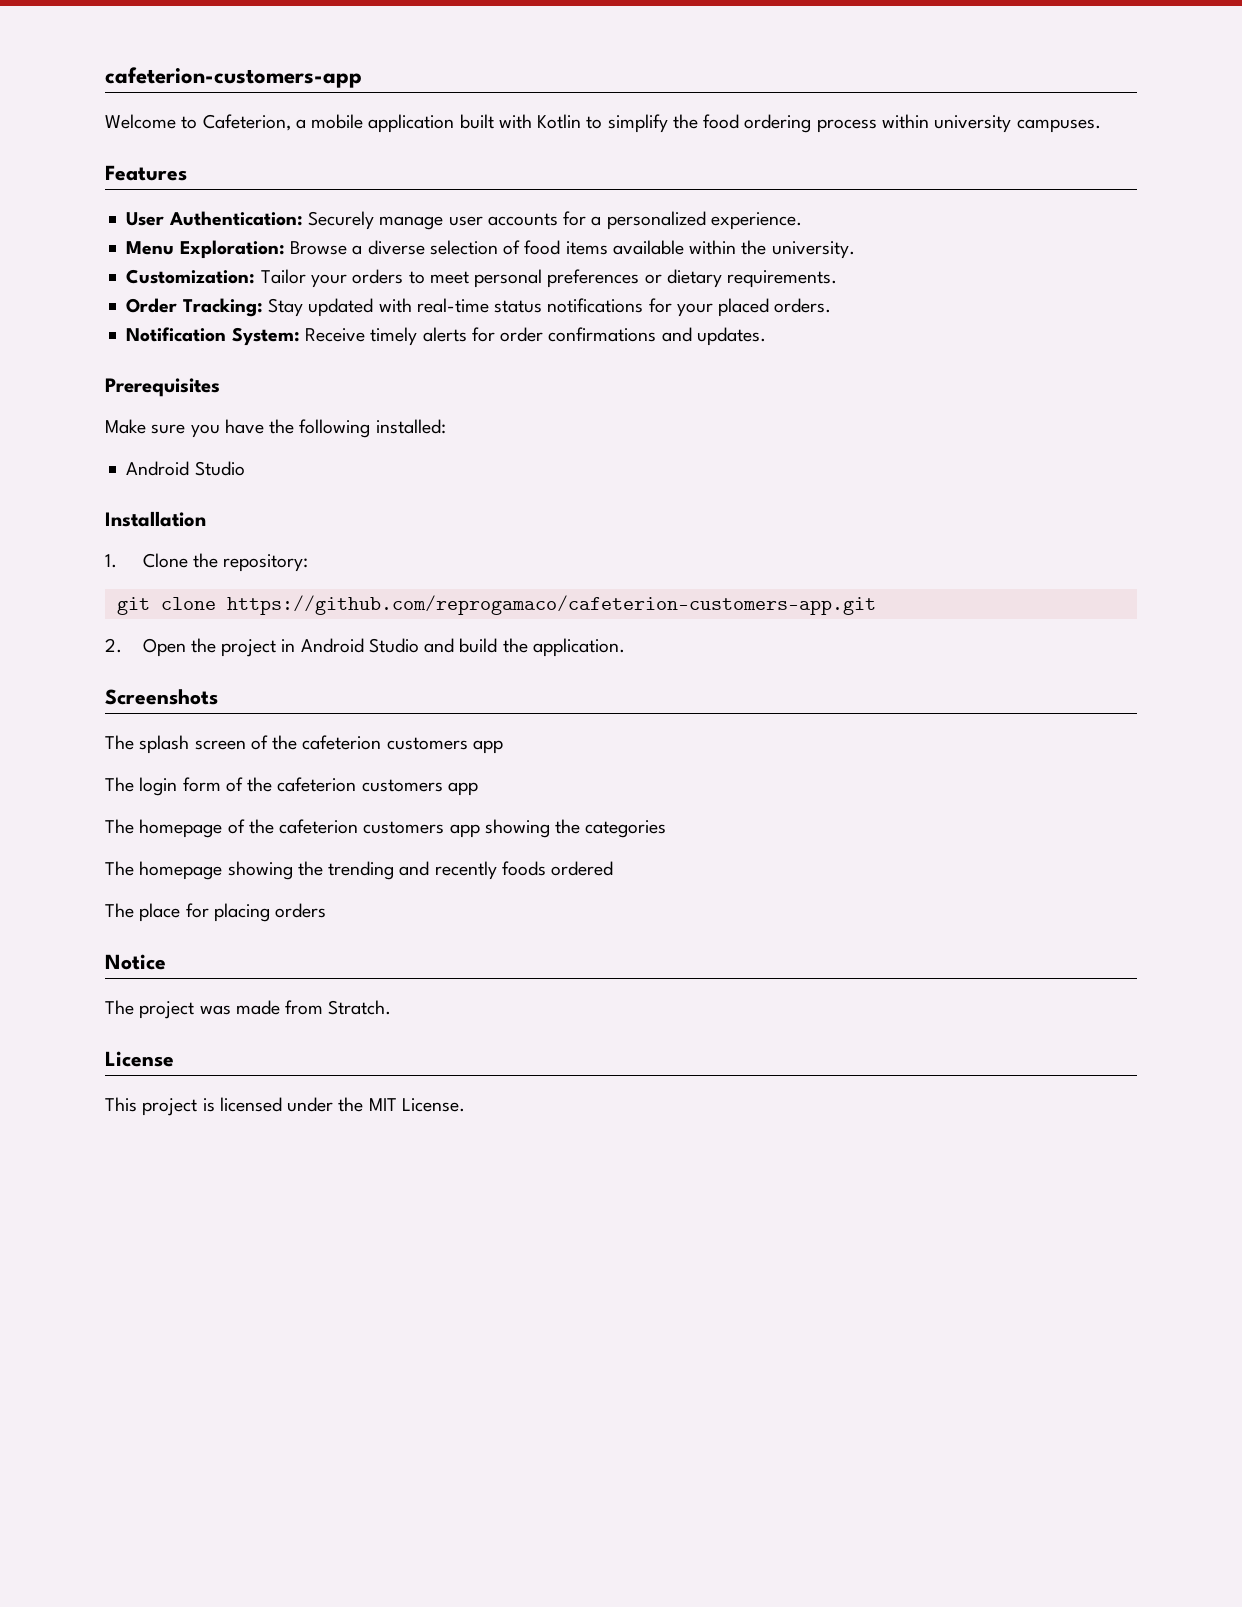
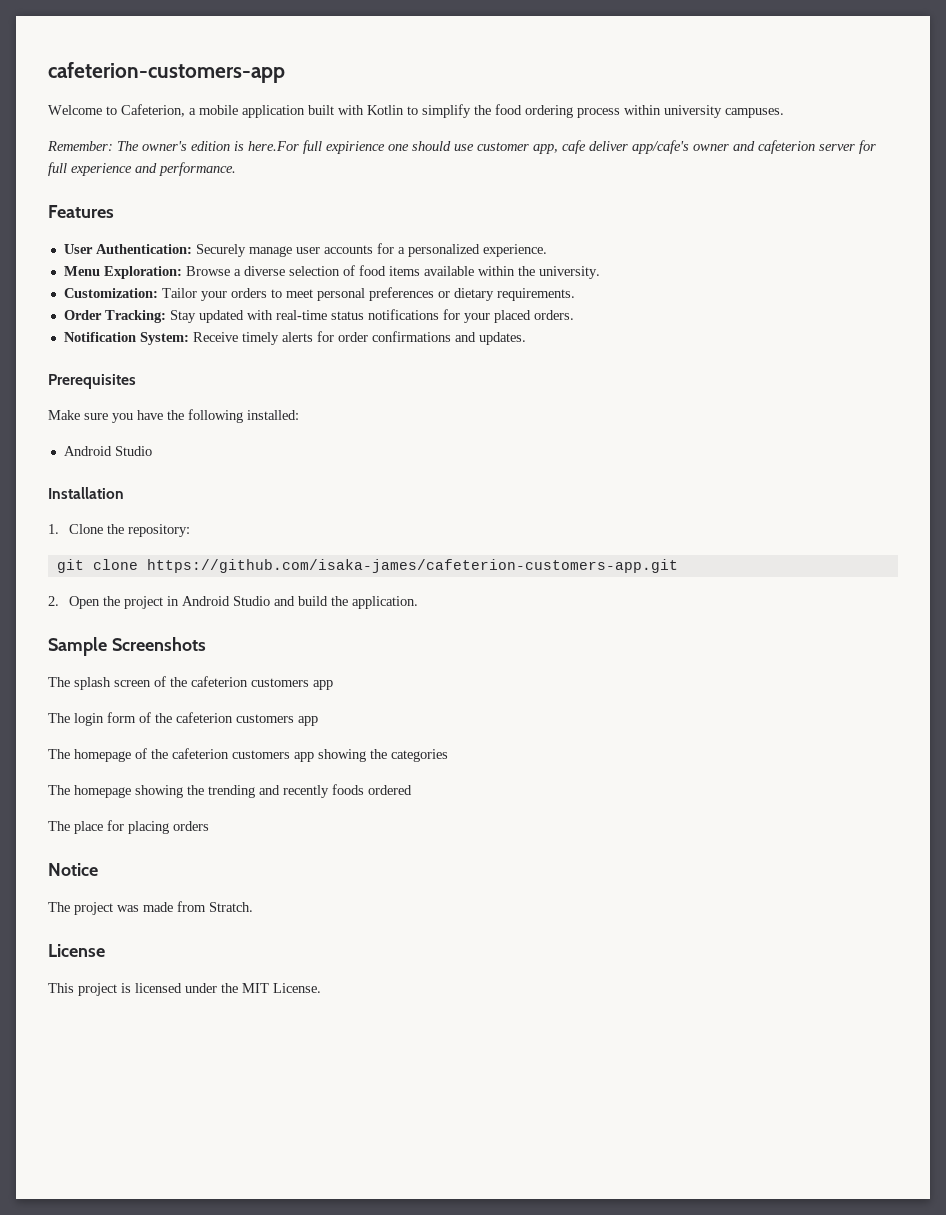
(1101, 126) none -> [47,140,876,154] [48,162,236,176] // Remember: The owner's edition is here.For full expirience one should use customer app, cafe deliver app/cafe's owner and cafeterion server for full experience and performance.
[226,595,876,615] https://github.com/reprogamaco/cafeterion-customers-app.git -> [146,559,678,573] https://github.com/isaka-james/cafeterion-customers-app.git
(625, 647) none -> [48,637,107,656] Sample

